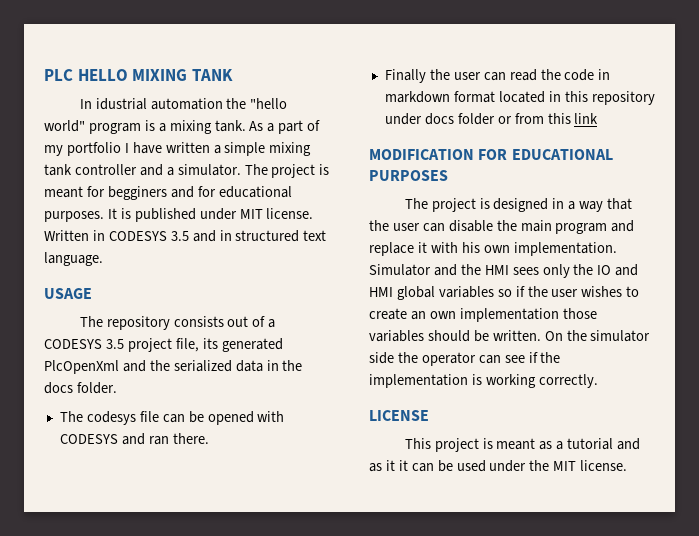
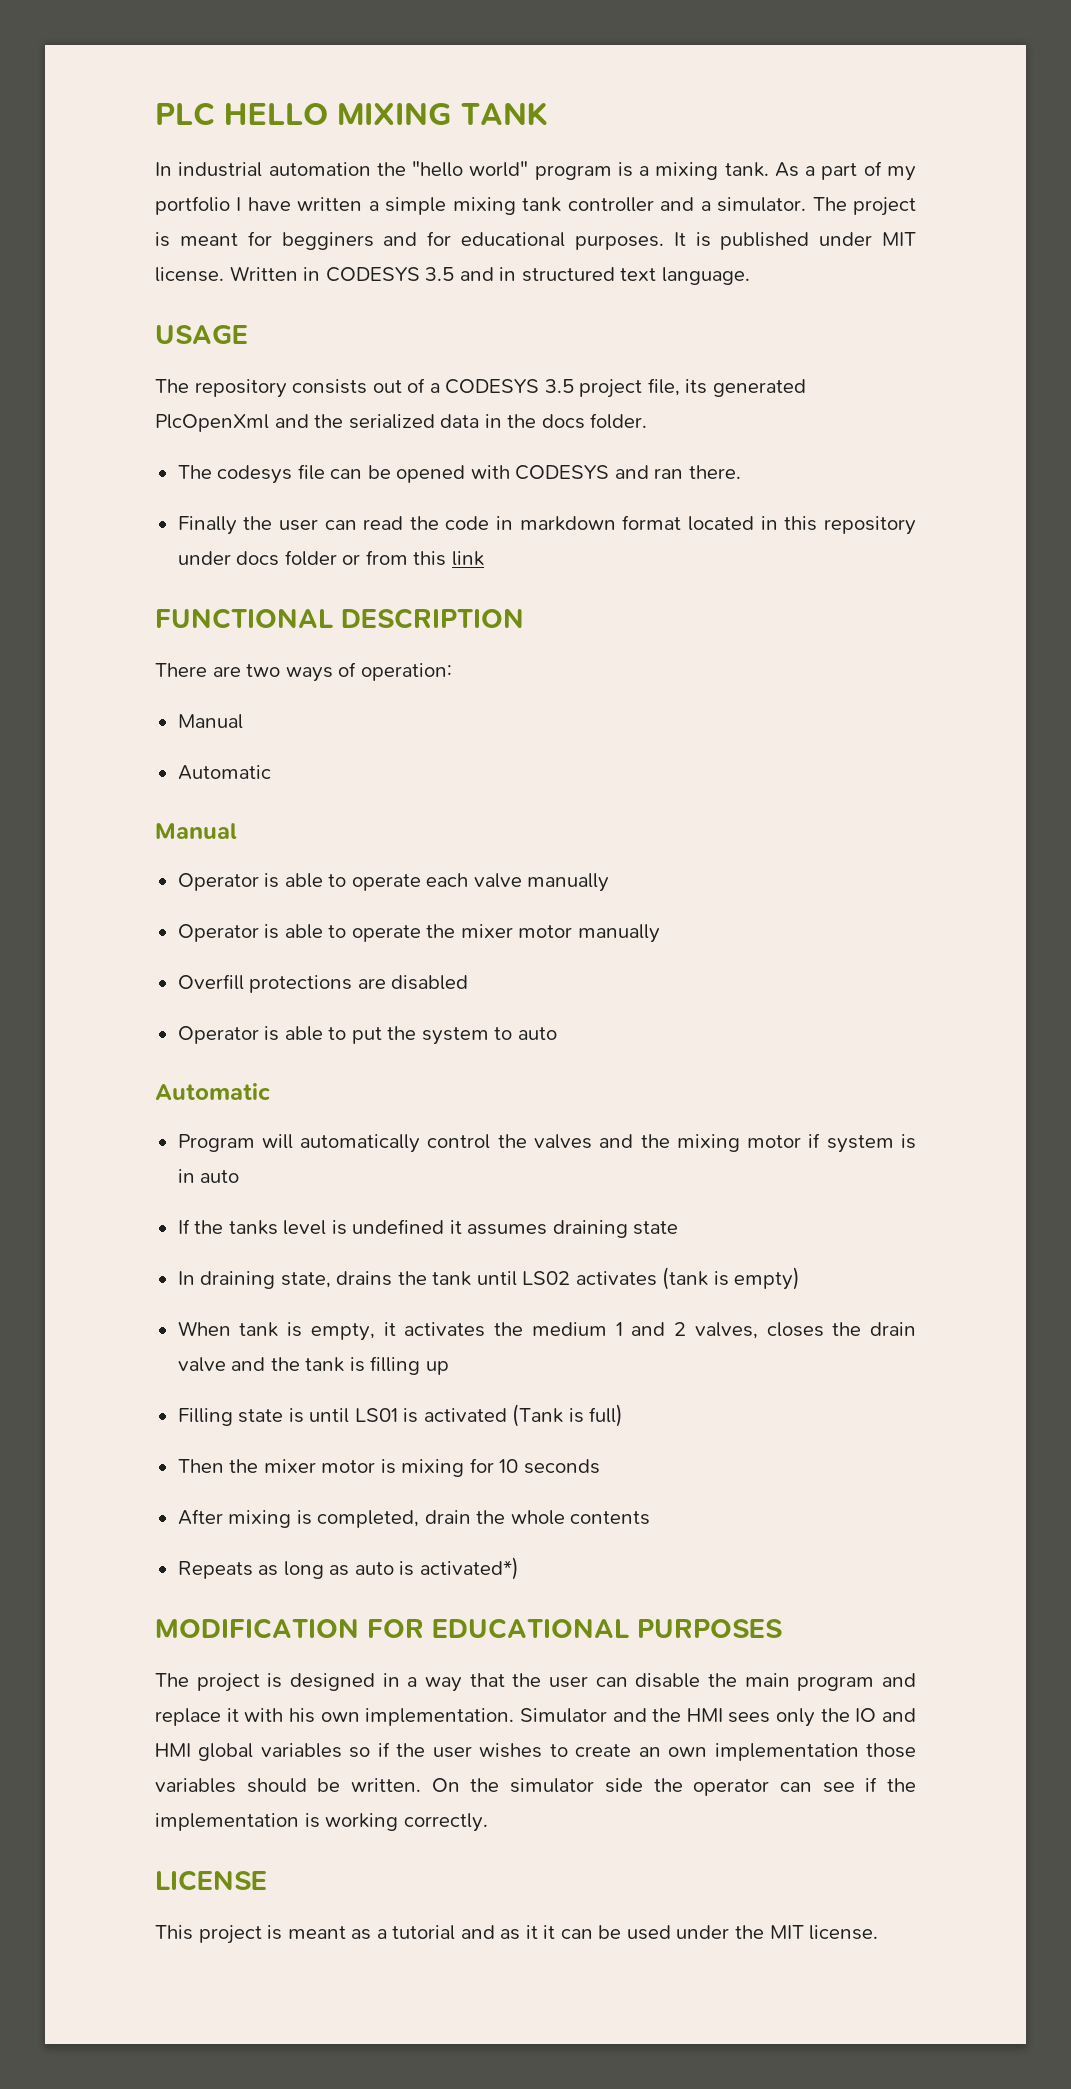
[95,98,147,110] idustrial -> [178,162,263,177] industrial
(599, 118) none -> [155,608,524,629] [155,662,452,682] [177,714,243,729] [177,765,271,780] [155,823,237,839] [177,873,610,892] [177,924,660,943] [177,974,469,993] [177,1026,557,1045] [155,1083,271,1100] [177,1133,917,1153] [177,1169,240,1183] [177,1219,679,1238] [177,1267,801,1290] [177,1321,917,1341] [177,1356,449,1375] [177,1404,624,1427] [177,1458,600,1477] [177,1509,651,1528] [177,1557,519,1580] // FUNCTIONAL DESCRIPTION // There are two ways of operation: // Manual // Automatic // Manual // Operator is able to operate each valve manually // Operator is able to operate the mixer motor manually // Overfill protections are disabled // Operator is able to put the system to auto // Automatic // Program will automatically control the valves and the mixing motor if system is in auto // If the tanks level is undefined it assumes draining state // In draining state, drains the tank until LS02 activates (tank is empty) // When tank is empty, it activates the medium 1 and 2 valves, closes the drain valve and the tank is filling up // Filling state is until LS01 is activated (Tank is full) // Then the mixer motor is mixing for 10 seconds // After mixing is completed, drain the whole contents // Repeats as long as auto is activated*)

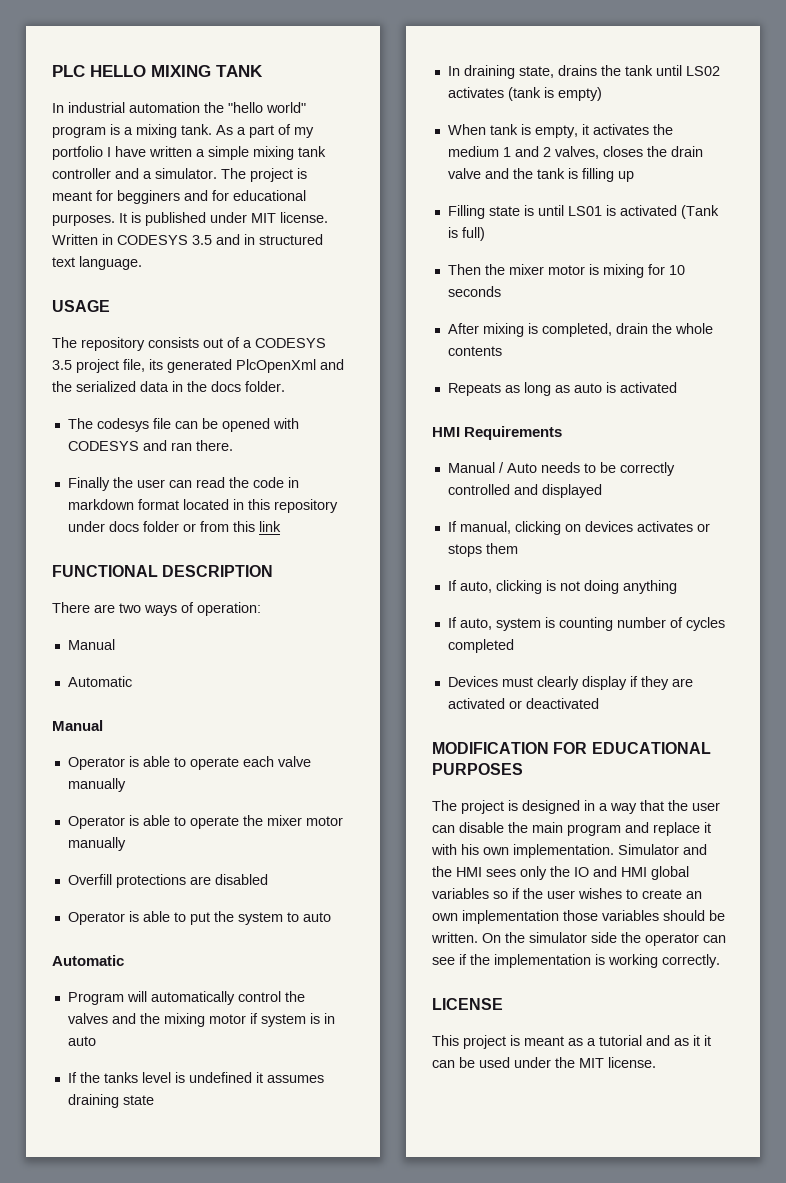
[419,1557,519,1580] activated*) -> [619,382,677,393] [432,426,563,440] [447,462,675,476] [447,484,602,498] [447,521,710,535] [447,543,518,557] [447,580,677,594] [447,617,725,631] [447,639,514,653] [447,676,693,690] [447,698,599,709] activated // HMI Requirements // Manual / Auto needs to be correctly controlled and displayed // If manual, clicking on devices activates or stops them // If auto, clicking is not doing anything // If auto, system is counting number of cycles completed // Devices must clearly display if they are activated or deactivated

